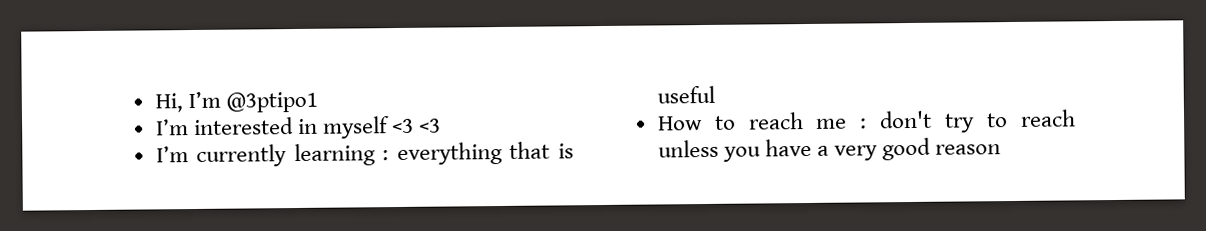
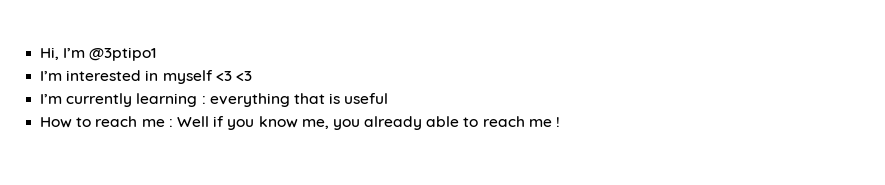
[879,109,1076,133] [657,137,1002,162] don't try to reach unless you have a very good reason -> [176,116,561,130] Well if you know me, you already able to reach me !

